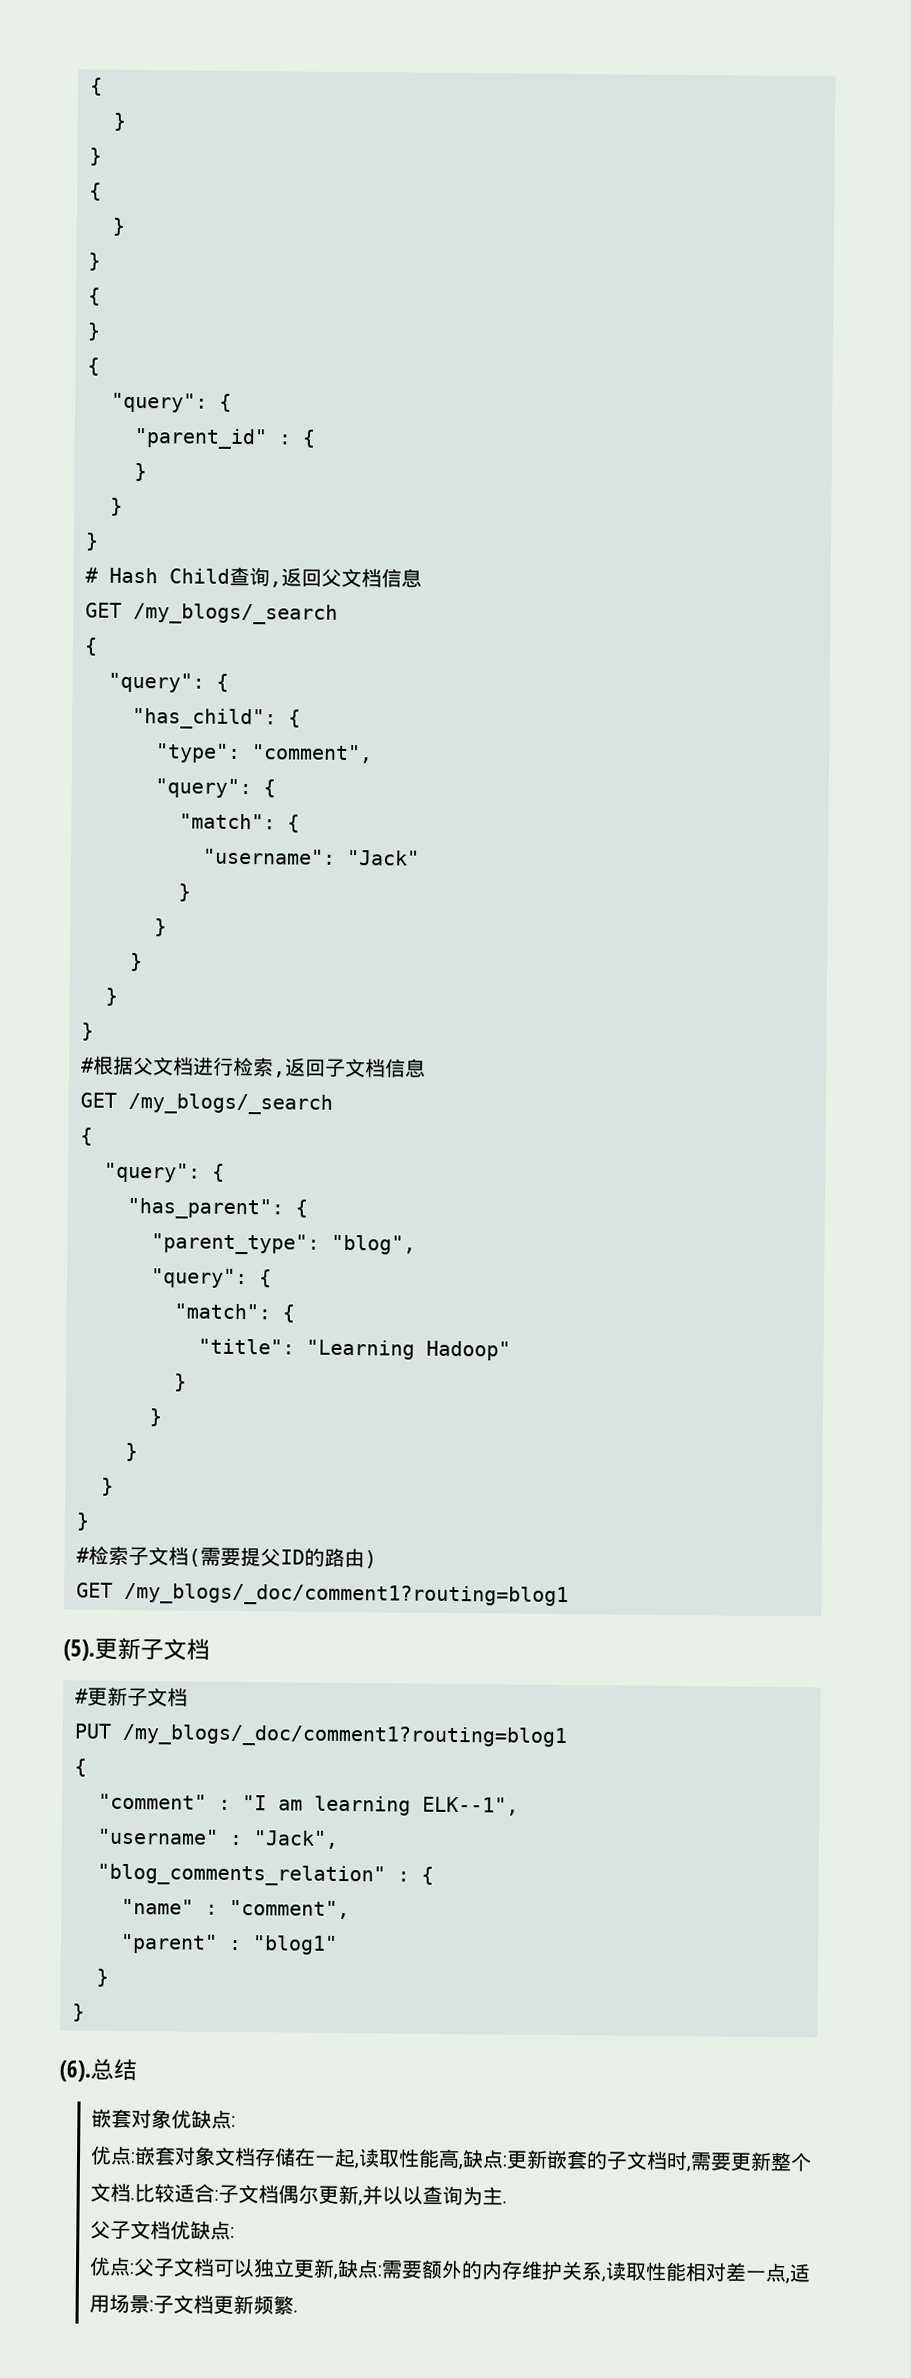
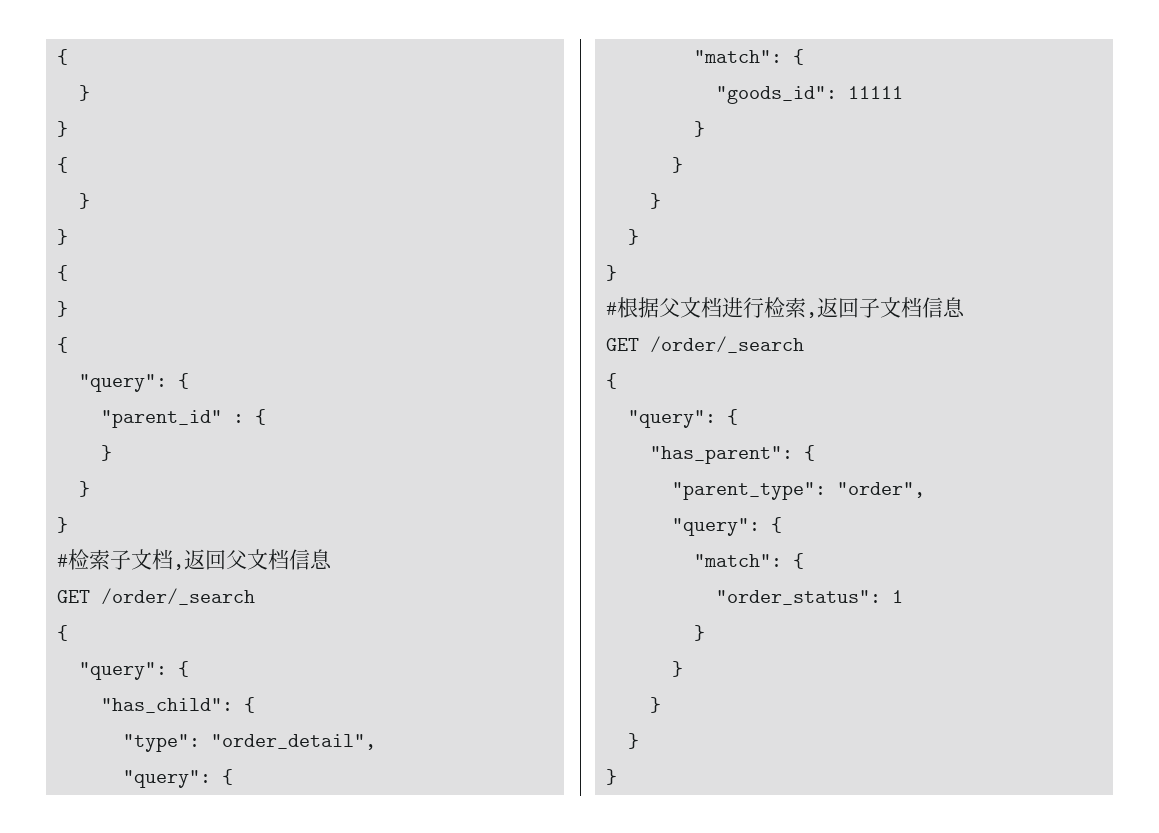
[109,566,270,587] Hash Child查询 -> [67,549,173,570] 检索子文档
[133,602,338,625] /my_blogs/_search -> [100,588,255,605] /order/_search
[251,744,373,764] [155,778,276,799] [179,813,300,833] [202,848,420,866] "comment", // "query": { // "match": { // "username": "Jack" -> [210,734,376,750] [122,769,233,788] [693,49,804,65] [715,86,903,104] "order_detail", // "query": { // "match": { // "goods_id": 11111
[128,1092,333,1115] /my_blogs/_search -> [649,336,804,353] /order/_search
[331,1234,416,1255] [151,1268,272,1289] [174,1303,295,1323] [198,1338,511,1361] [174,1373,187,1392] [149,1408,162,1427] [125,1442,138,1462] [101,1477,114,1496] [76,1512,89,1531] [76,1545,377,1569] [76,1582,569,1608] [63,1637,210,1661] [75,1686,188,1707] [74,1723,568,1749] [74,1758,87,1777] [98,1793,519,1816] [97,1828,339,1849] [97,1863,434,1887] [121,1898,350,1920] [120,1933,338,1955] [96,1968,109,1987] [72,2003,85,2022] [59,2058,137,2082] [90,2108,236,2129] [89,2145,812,2173] [89,2182,507,2207] [89,2220,235,2240] [88,2256,811,2285] [88,2294,298,2315] "blog", // "query": { // "match": { // "title": "Learning Hadoop" // } // } // } // } // } // #检索子文档(需要提父ID的路由) // GET /my_blogs/_doc/comment1?routing=blog1 // (5).更新子文档 // #更新子文档 // PUT /my_blogs/_doc/comment1?routing=blog1 // { // "comment" : "I am learning ELK--1", // "username" : "Jack", // "blog_comments_relation" : { // "name" : "comment", // "parent" : "blog1" // } // } // (6).总结 // 嵌套对象优缺点: // 优点:嵌套对象文档存储在一起,读取性能高,缺点:更新嵌套的子文档时,需要更新整个文档.比较适合:子文档偶尔更新,并以以查询为主. // 父子文档优缺点: // 优点:父子文档可以独立更新,缺点:需要额外的内存维护关系,读取性能相对差一点,适用场景:子文档更新频繁. -> [836,482,925,498] [671,517,782,536] [693,553,804,569] [715,590,903,605] [693,625,705,641] [671,661,683,677] [649,697,661,713] [627,733,639,749] [605,769,617,785] "order", // "query": { // "match": { // "order_status": 1 // } // } // } // } // }

